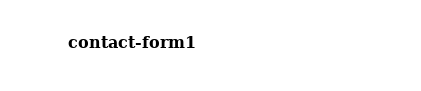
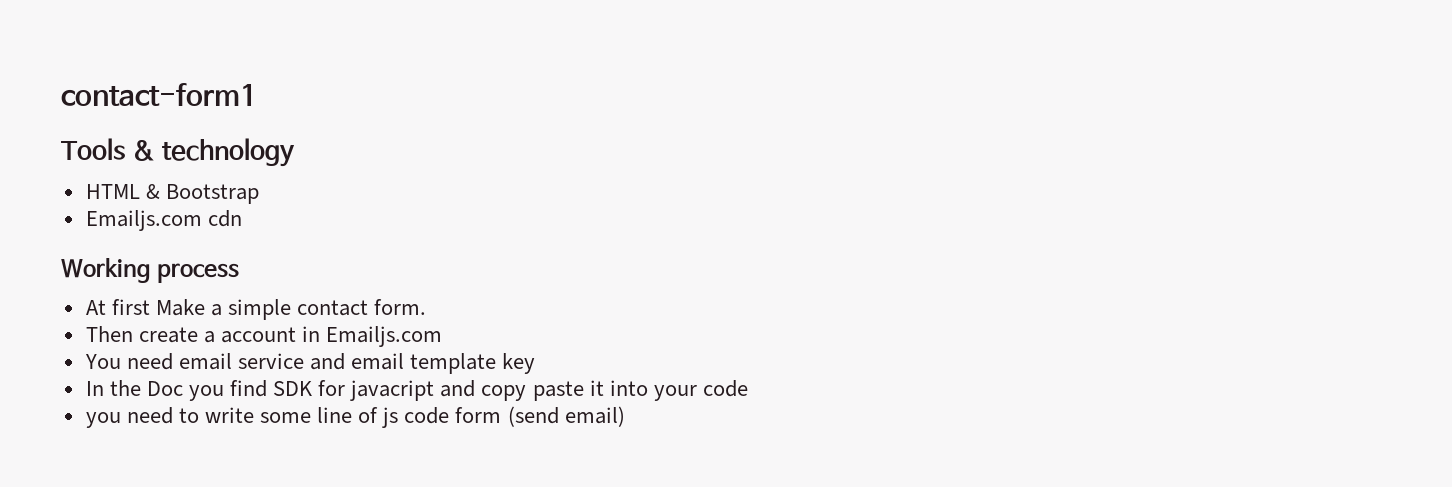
(196, 42) none -> [61,138,296,167] [85,184,259,204] [85,210,242,231] [61,258,240,283] [85,299,427,320] [85,326,443,347] [84,353,536,374] [85,380,748,401] [85,406,625,428] // Tools & technology // HTML & Bootstrap // Emailjs.com cdn // Working process // At first Make a simple contact form. // Then create a account in Emailjs.com // You need email service and email template key // In the Doc you find SDK for javacript and copy paste it into your code // you need to write some line of js code form (send email)

